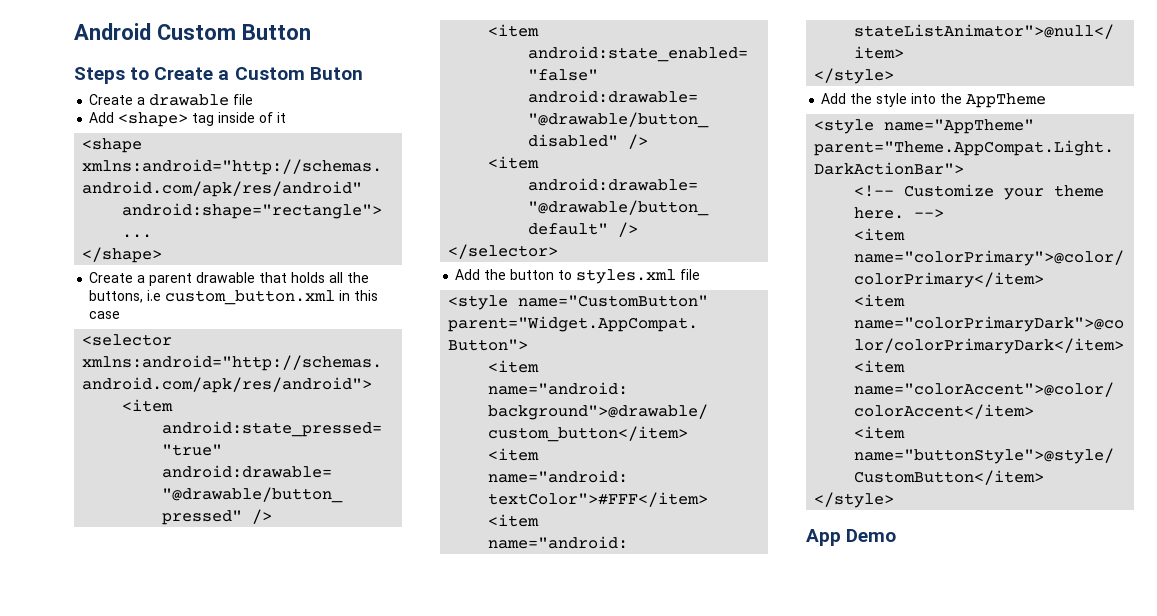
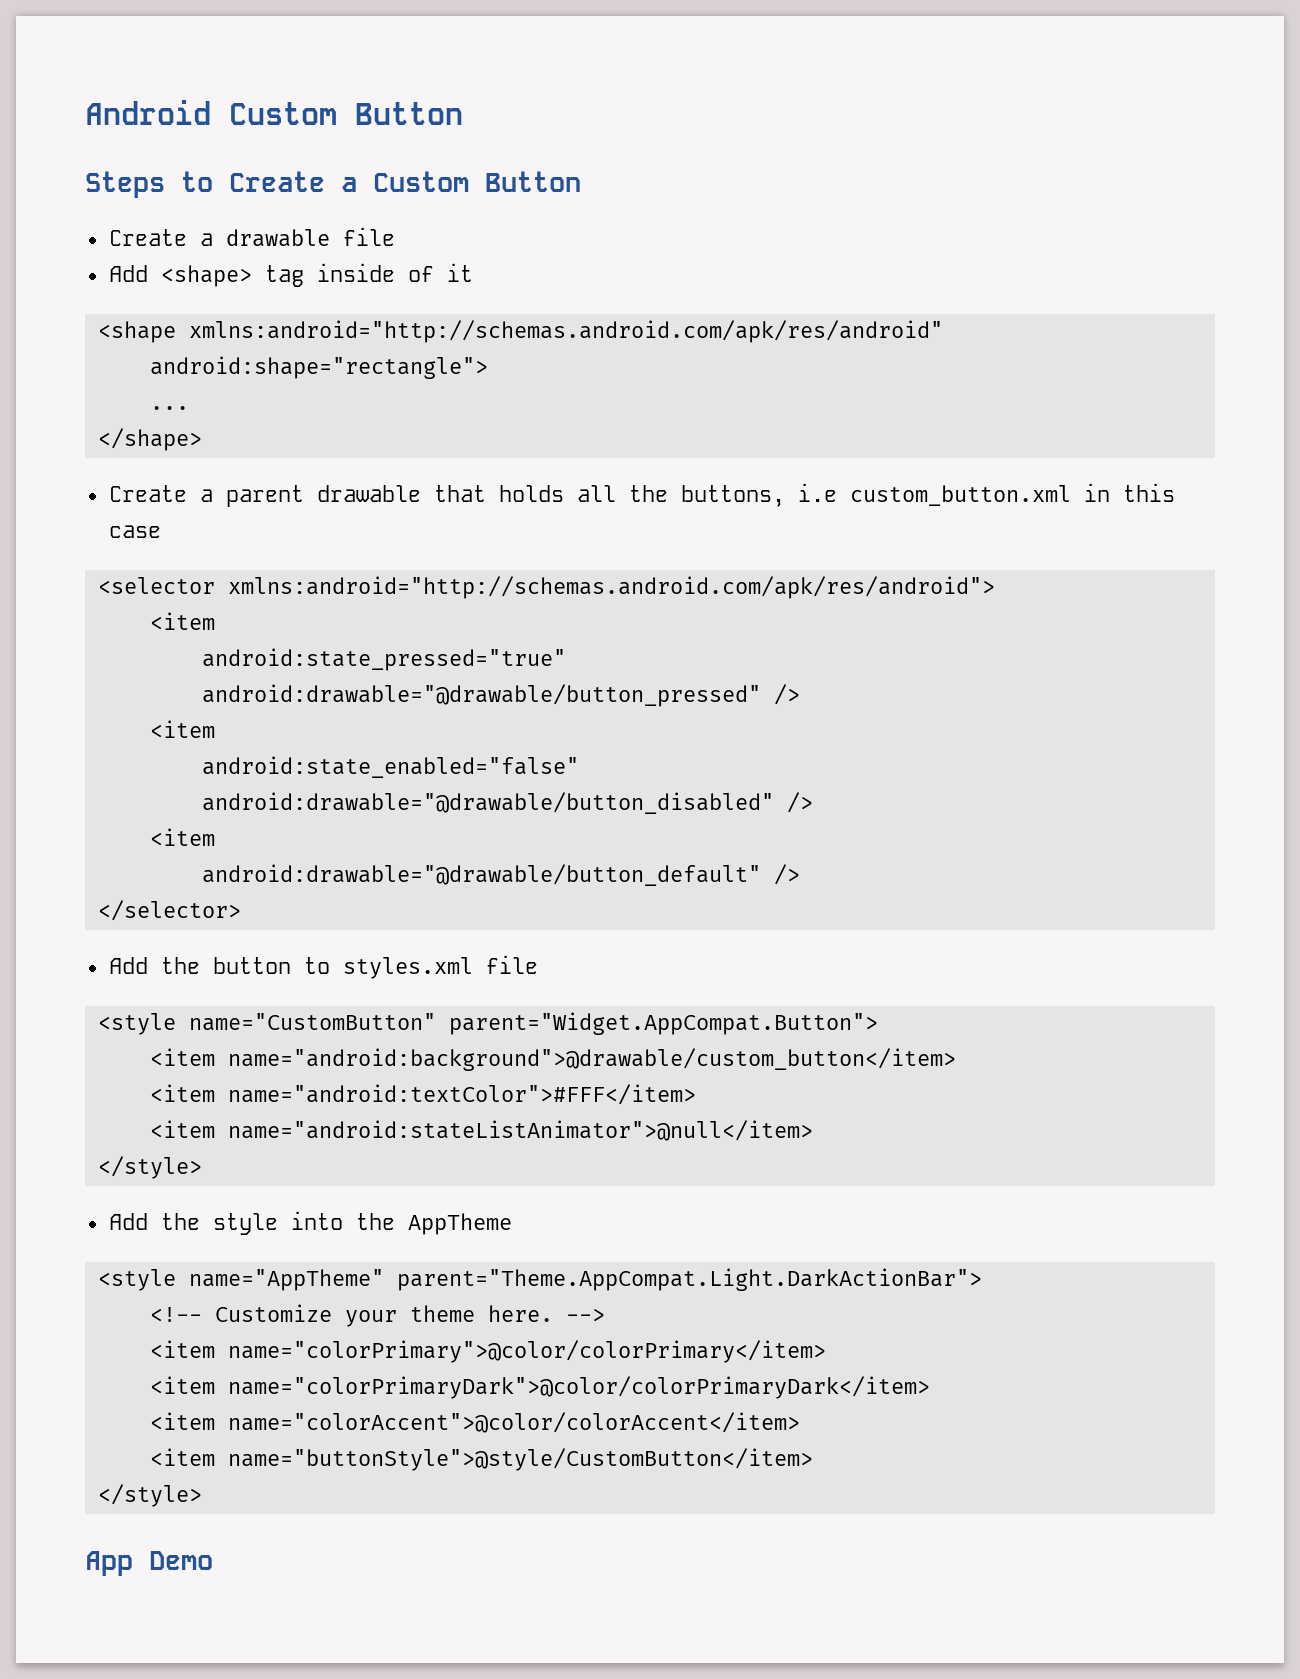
[309,67,363,80] Buton -> [485,171,581,192] Button

